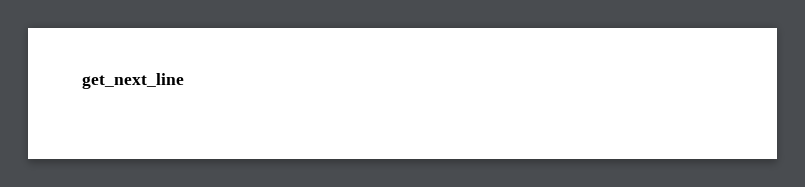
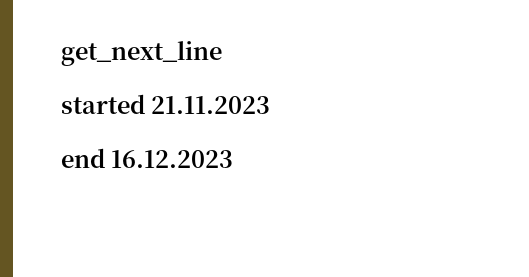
(184, 81) none -> [61,94,271,114] [61,148,234,168] // started 21.11.2023 // end 16.12.2023

